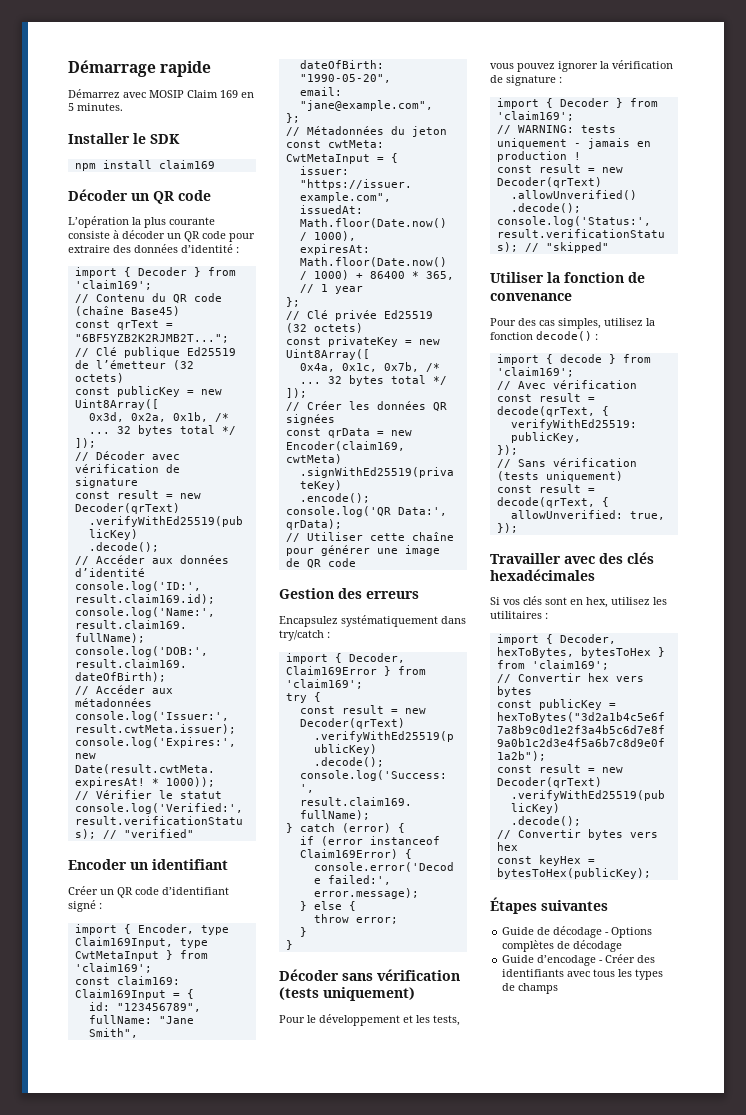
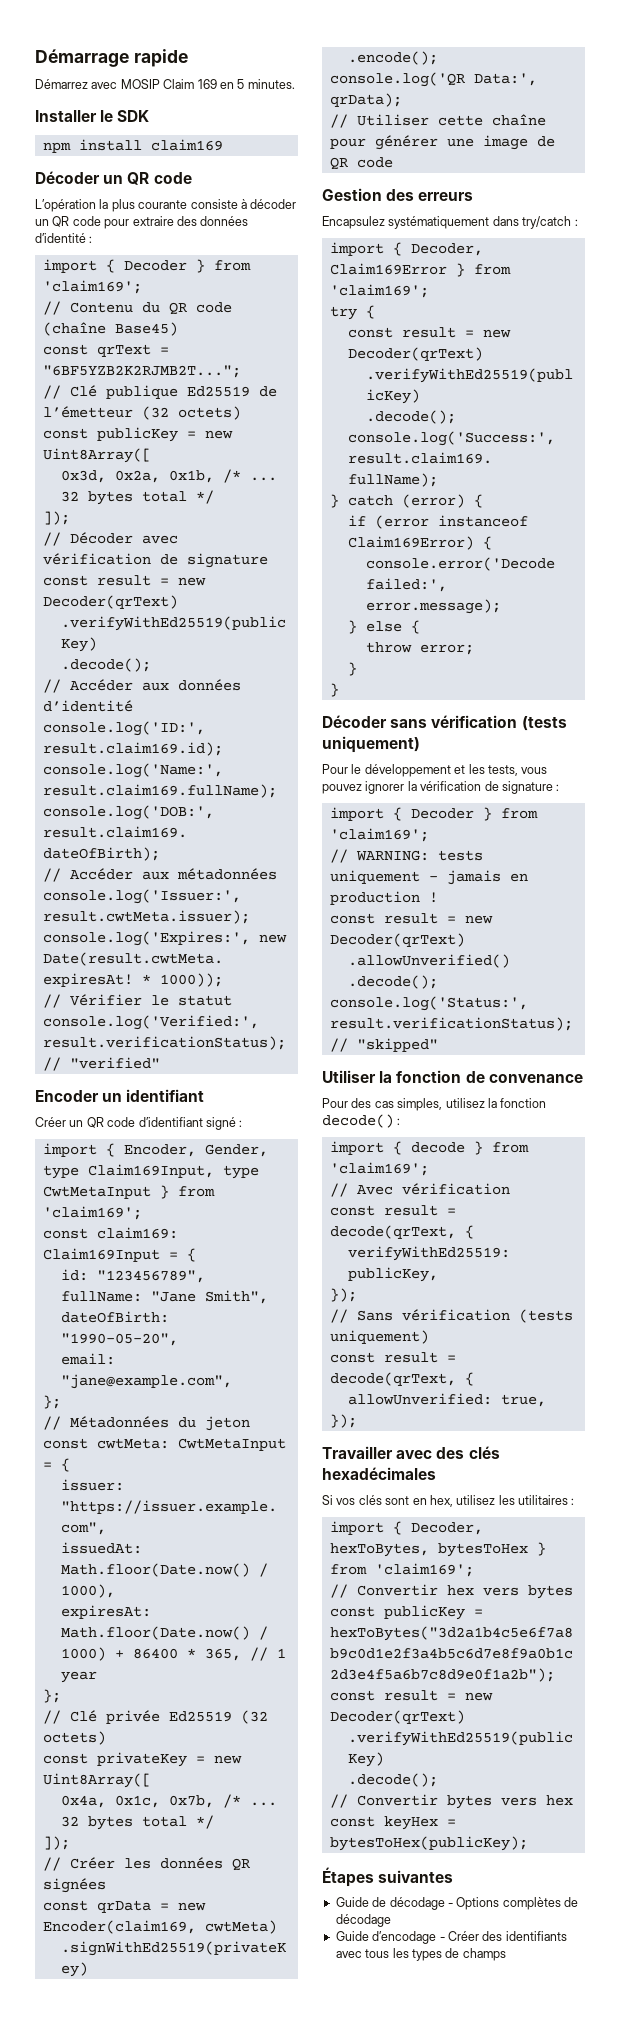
(194, 929) none -> [204,1144,268,1157] Gender,

